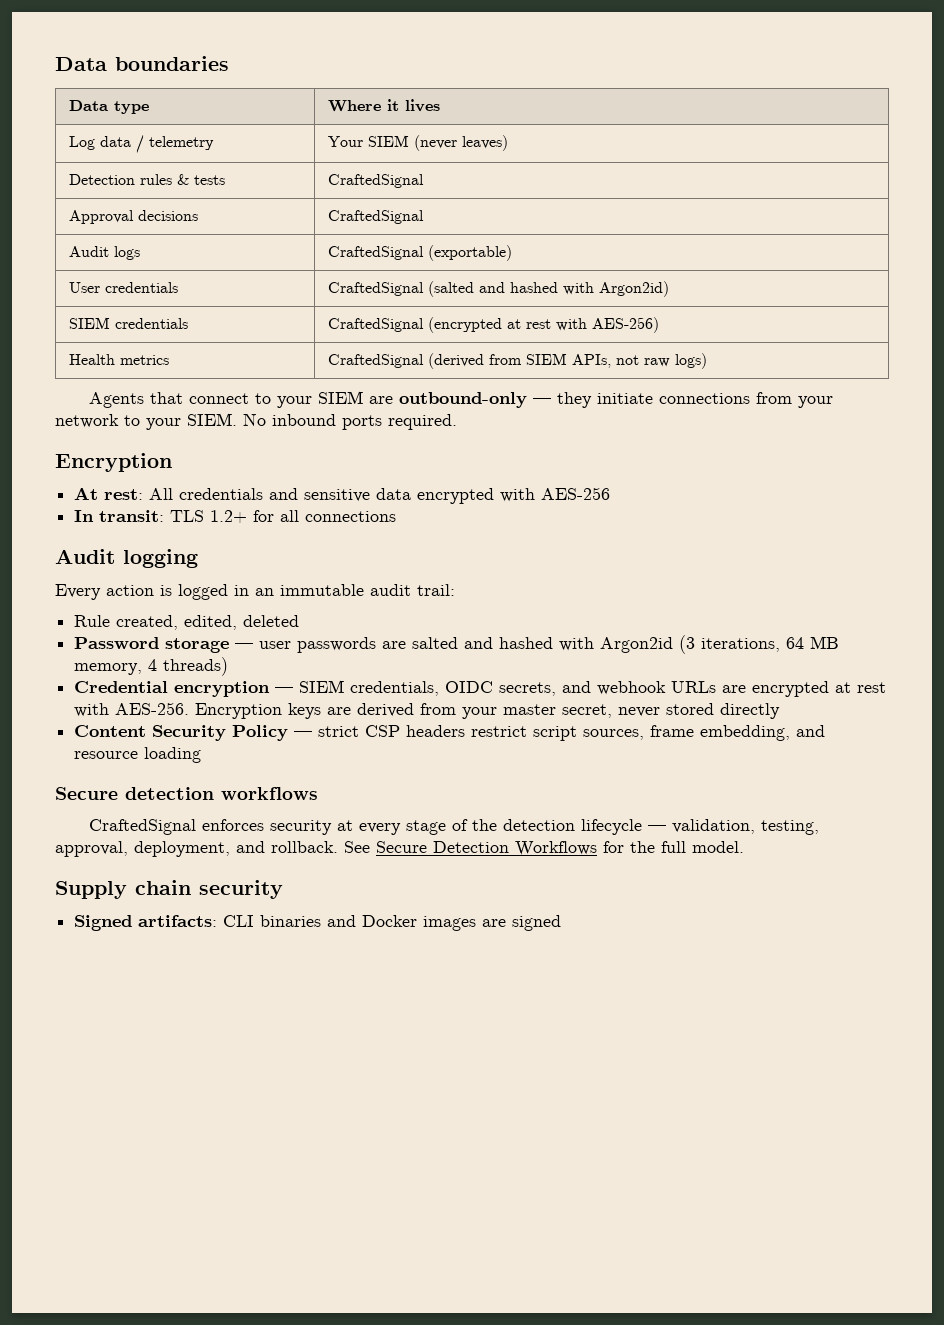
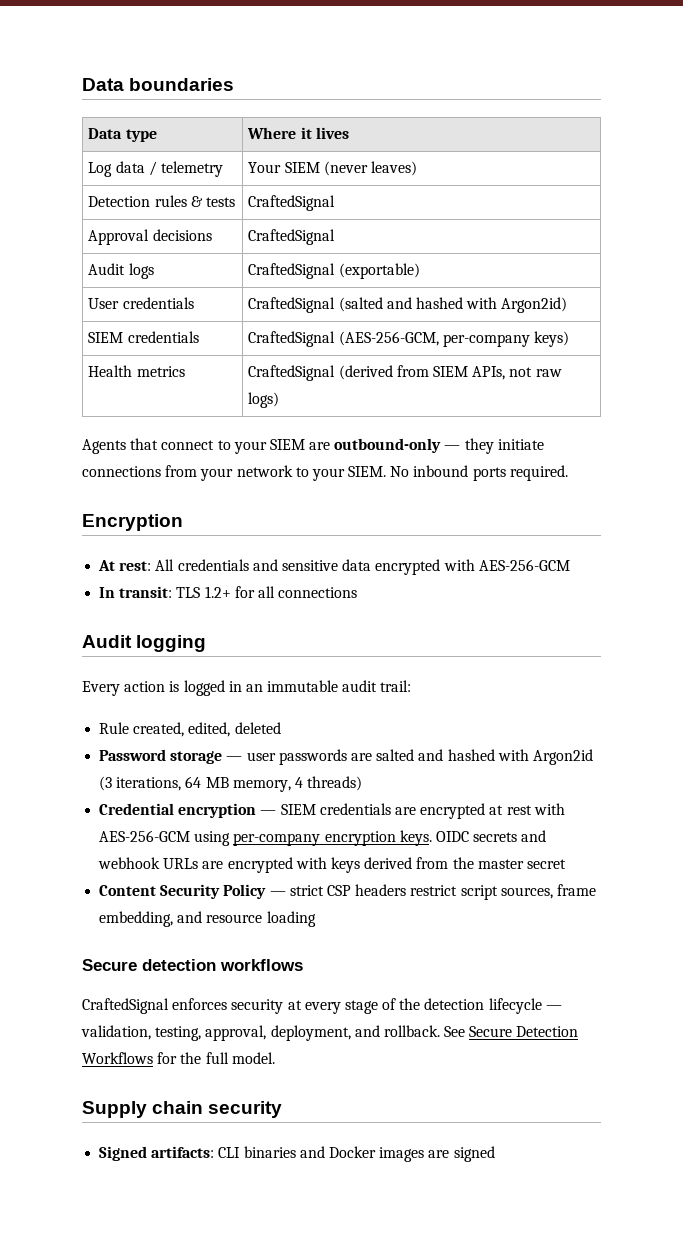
[427,317,659,333] (encrypted at rest with AES-256) -> [338,331,569,347] (AES-256-GCM, per-company keys)
[541,487,611,500] AES-256 -> [478,559,570,571] AES-256-GCM
[350,681,557,696] credentials, OIDC secrets, -> [319,803,565,819] [99,830,518,846] credentials are encrypted at rest with AES-256-GCM using per-company encryption keys. OIDC secrets
[835,682,887,693] [74,702,781,719] at rest with AES-256. Encryption keys are derived from your master secret, never stored directly -> [295,857,566,873] with keys derived from the master secret

